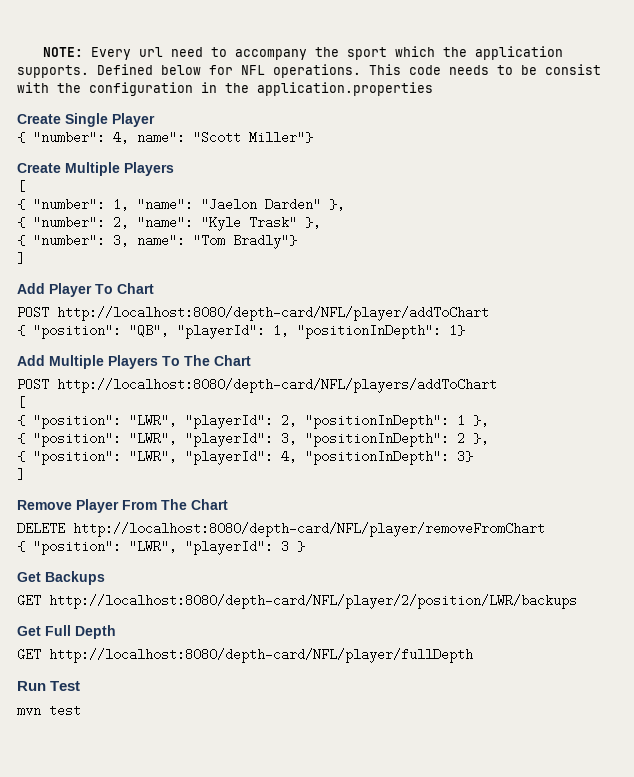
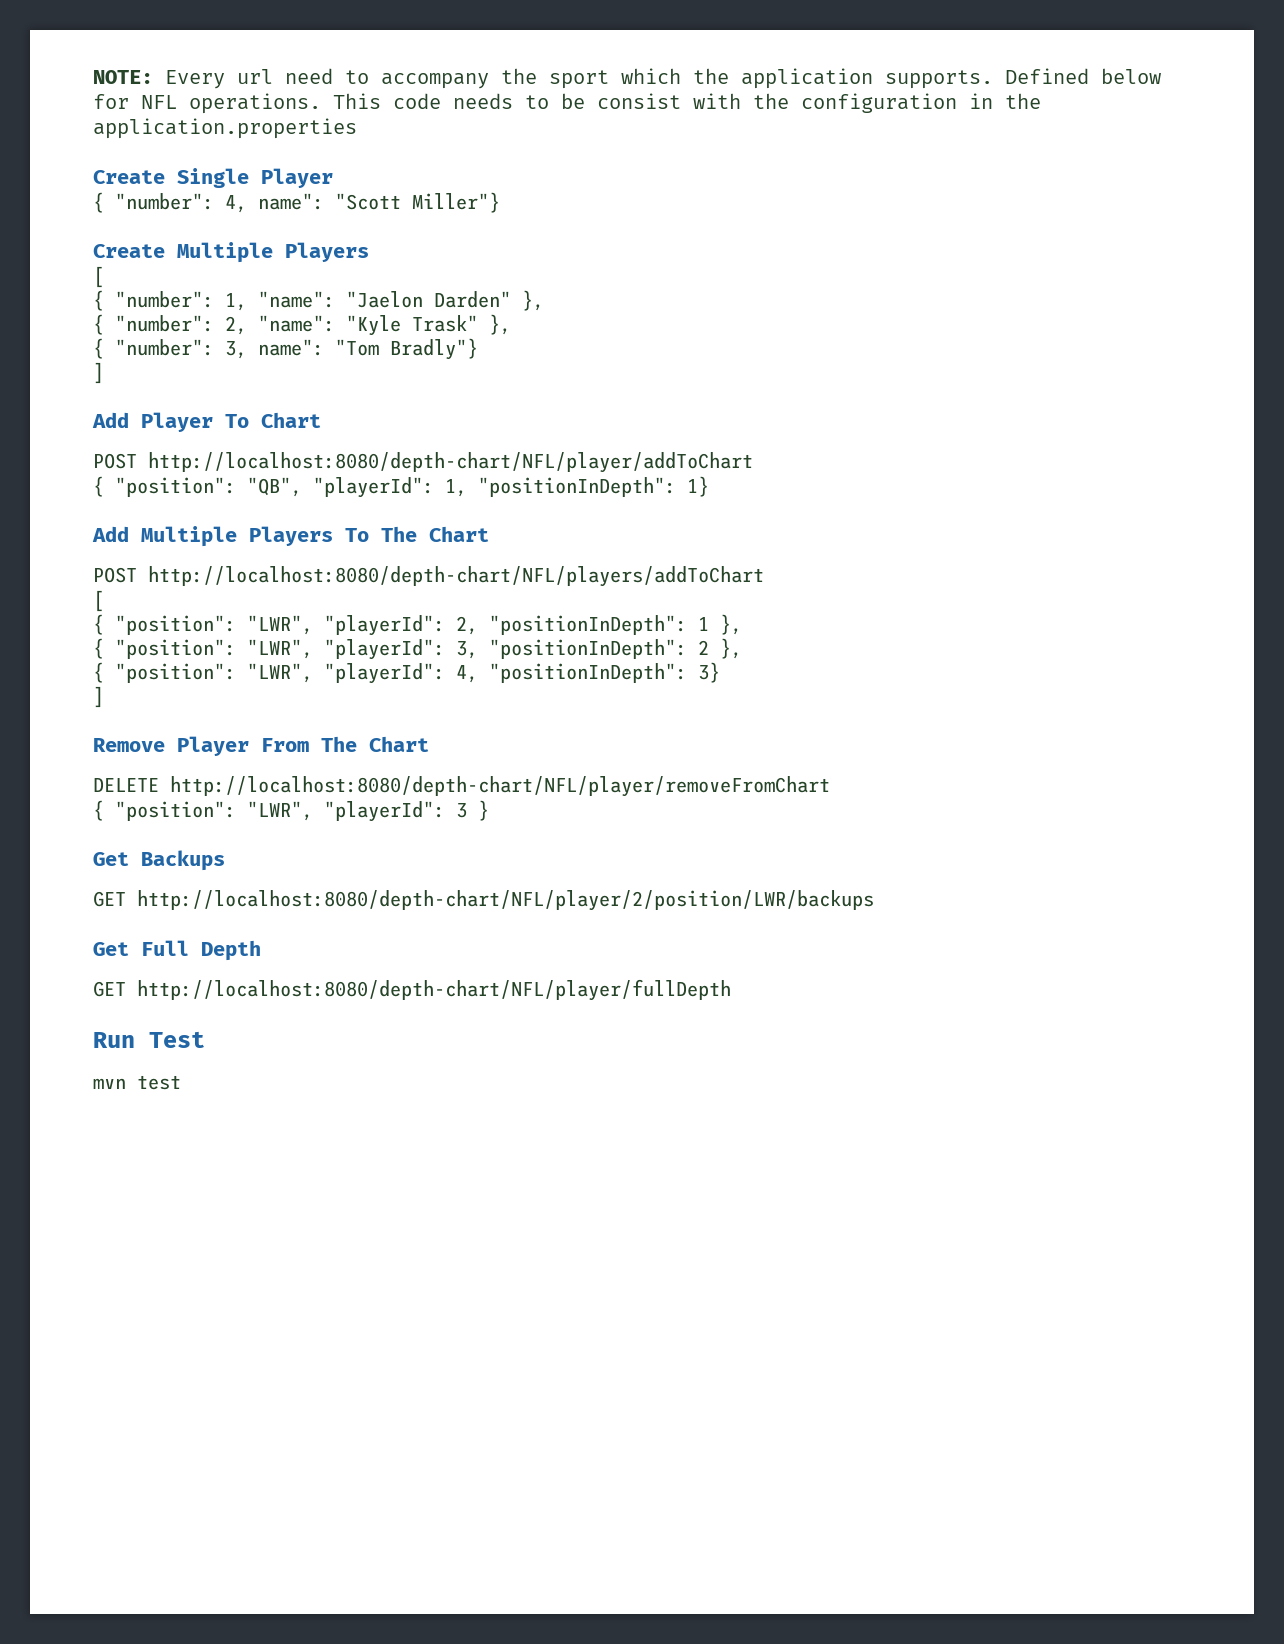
[57,306,489,321] http://localhost:8080/depth-card/NFL/player/addToChart -> [148,452,753,473] http://localhost:8080/depth-chart/NFL/player/addToChart
[57,378,497,393] http://localhost:8080/depth-card/NFL/players/addToChart -> [148,566,764,587] http://localhost:8080/depth-chart/NFL/players/addToChart
[73,522,545,537] http://localhost:8080/depth-card/NFL/player/removeFromChart -> [170,776,830,797] http://localhost:8080/depth-chart/NFL/player/removeFromChart
[49,594,577,609] http://localhost:8080/depth-card/NFL/player/2/position/LWR/backups -> [137,890,874,911] http://localhost:8080/depth-chart/NFL/player/2/position/LWR/backups
[49,648,473,663] http://localhost:8080/depth-card/NFL/player/fullDepth -> [137,979,731,1001] http://localhost:8080/depth-chart/NFL/player/fullDepth

